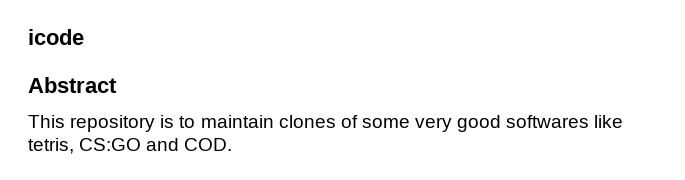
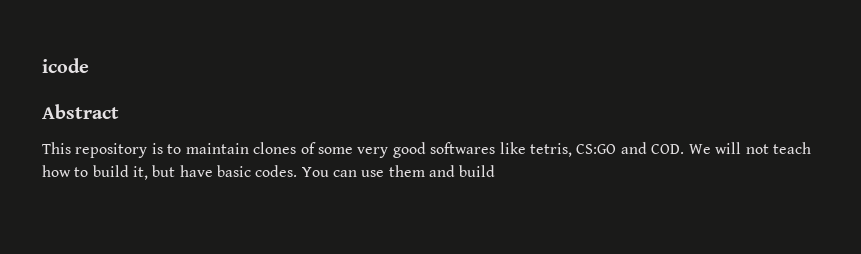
(233, 144) none -> [688,142,812,154] [42,165,496,180] We will not teach how to build it, but have basic codes. You can use them and build

